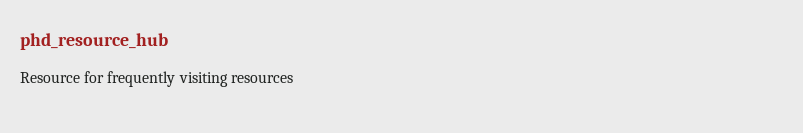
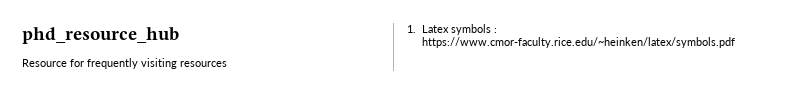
(293, 78) none -> [407,24,497,35] [421,37,735,48] // 1. Latex symbols : https://www.cmor-faculty.rice.edu/~heinken/latex/symbols.pdf

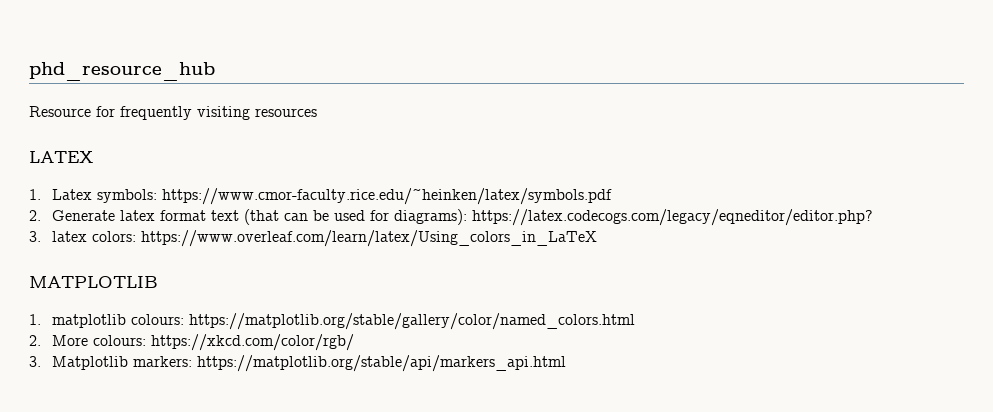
(227, 64) none -> [29,151,93,163] // LATEX
[450,24,497,35] symbols : -> [97,189,158,203] symbols:
(735, 42) none -> [29,209,874,226] [29,230,598,247] [29,276,158,288] [29,313,636,330] [29,334,355,351] [29,355,567,372] // 2. Generate latex format text (that can be used for diagrams): https://latex.codecogs.com/legacy/eqneditor/editor.php? // 3. latex colors: https://www.overleaf.com/learn/latex/Using_colors_in_LaTeX // MATPLOTLIB // 1. matplotlib colours: https://matplotlib.org/stable/gallery/color/named_colors.html // 2. More colours: https://xkcd.com/color/rgb/ // 3. Matplotlib markers: https://matplotlib.org/stable/api/markers_api.html

